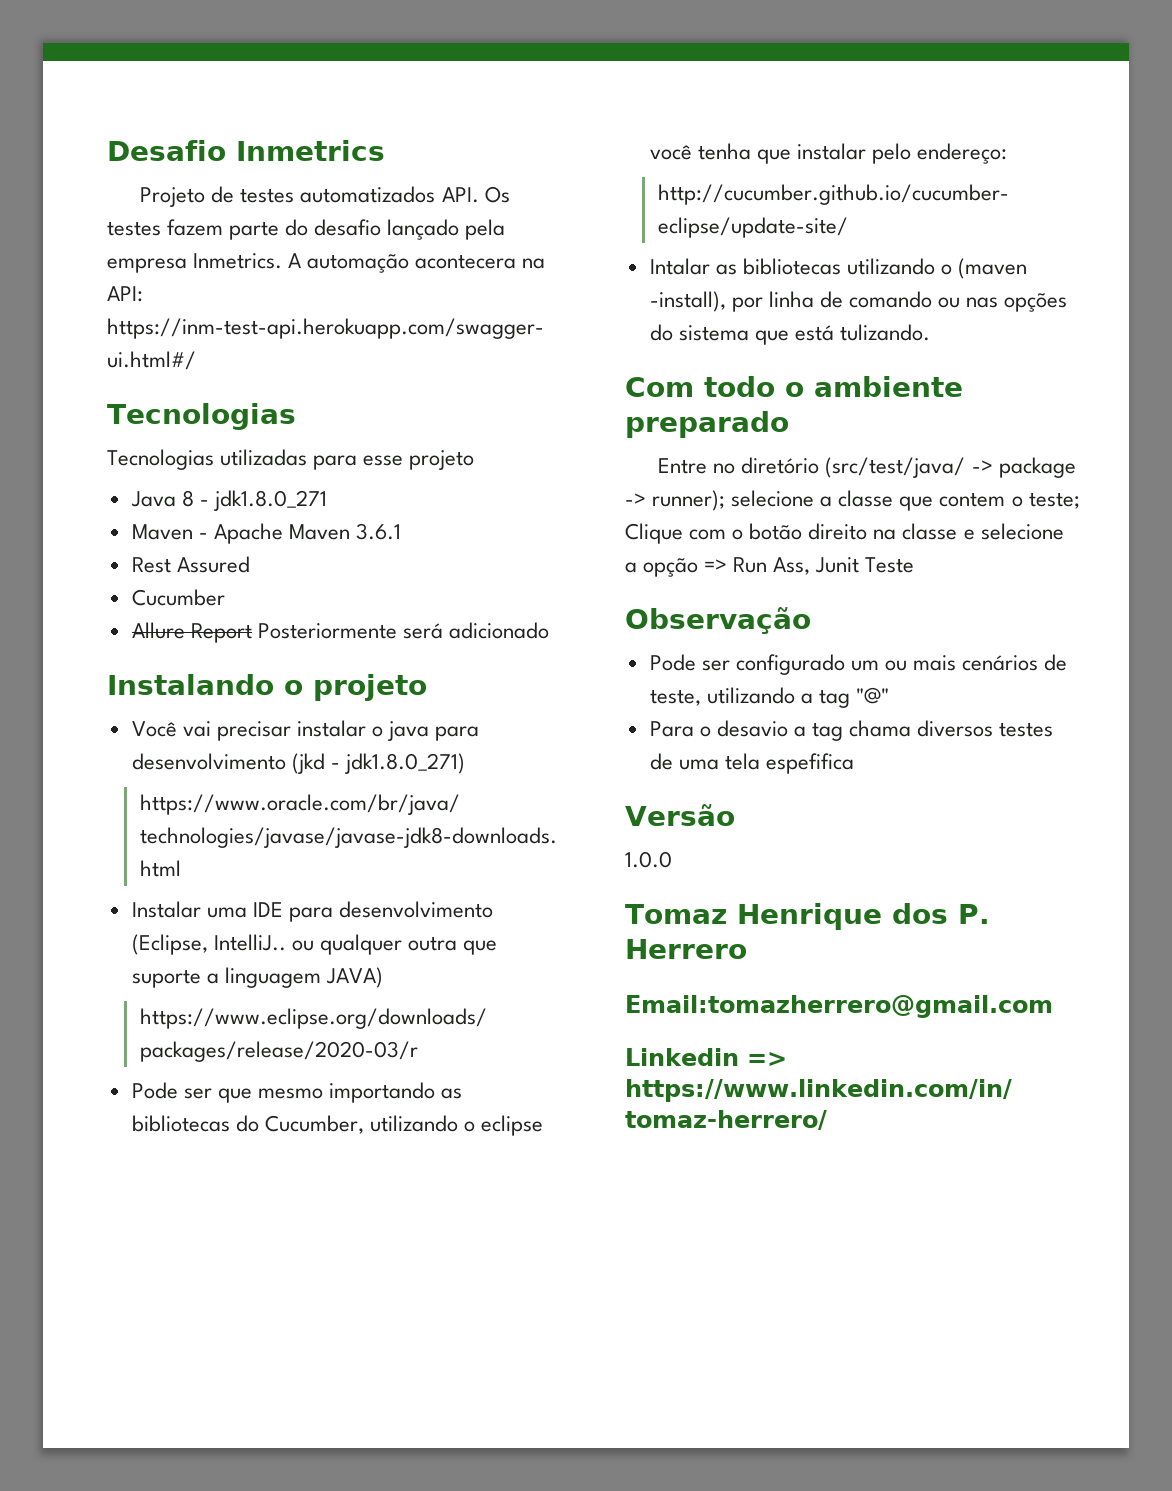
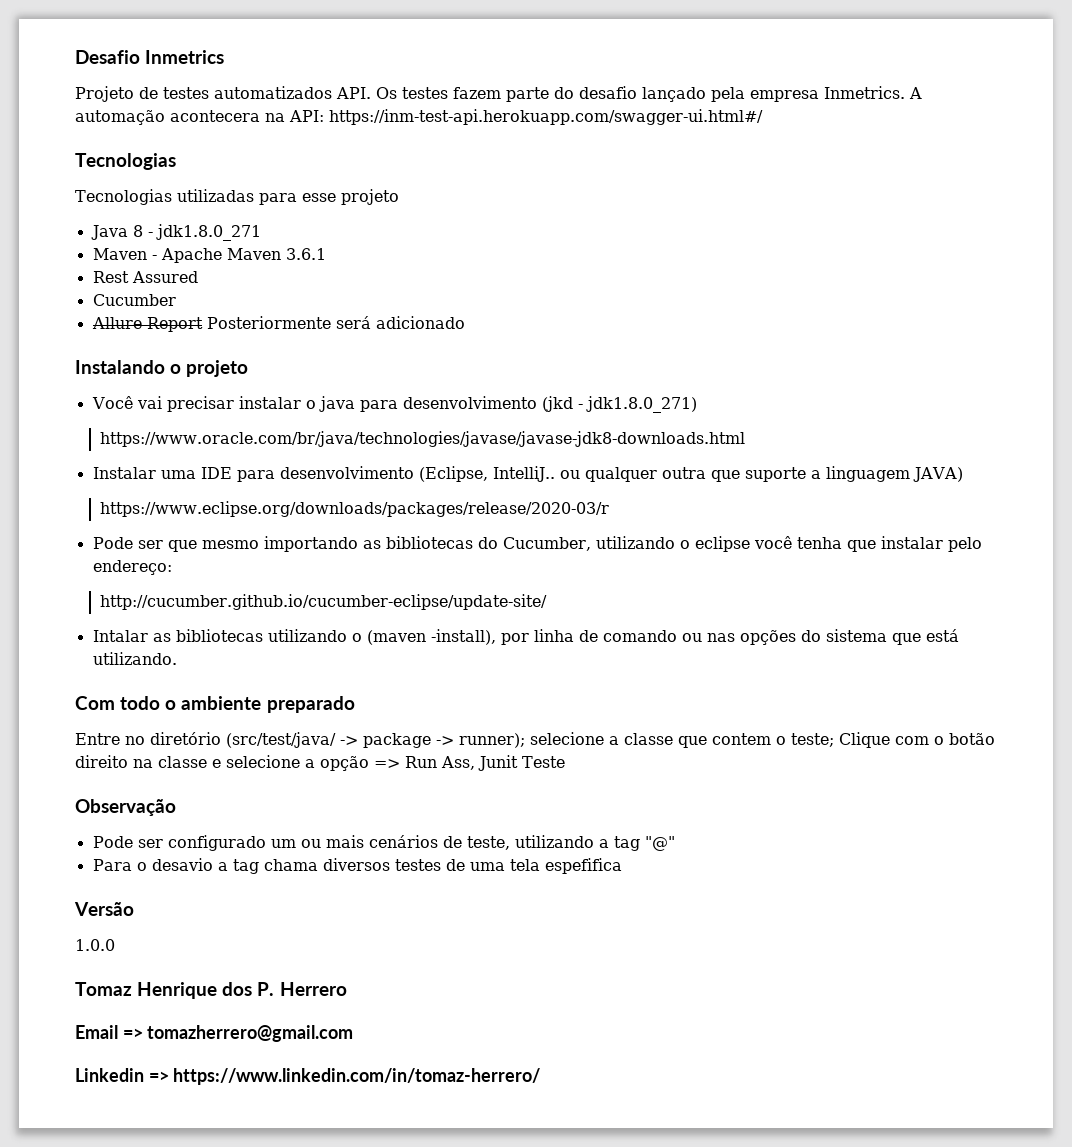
[840,324,931,341] tulizando. -> [92,652,177,665] utilizando.
[625,995,1053,1018] Email:tomazherrero@gmail.com -> [75,1025,354,1042] Email => tomazherrero@gmail.com

